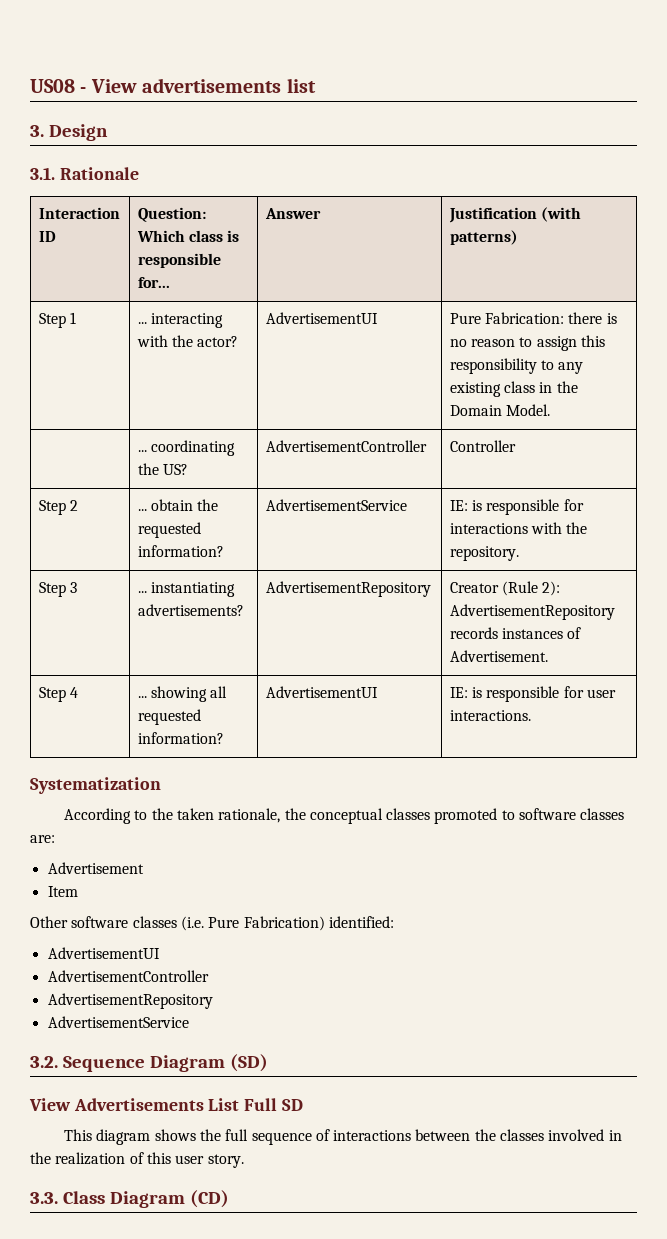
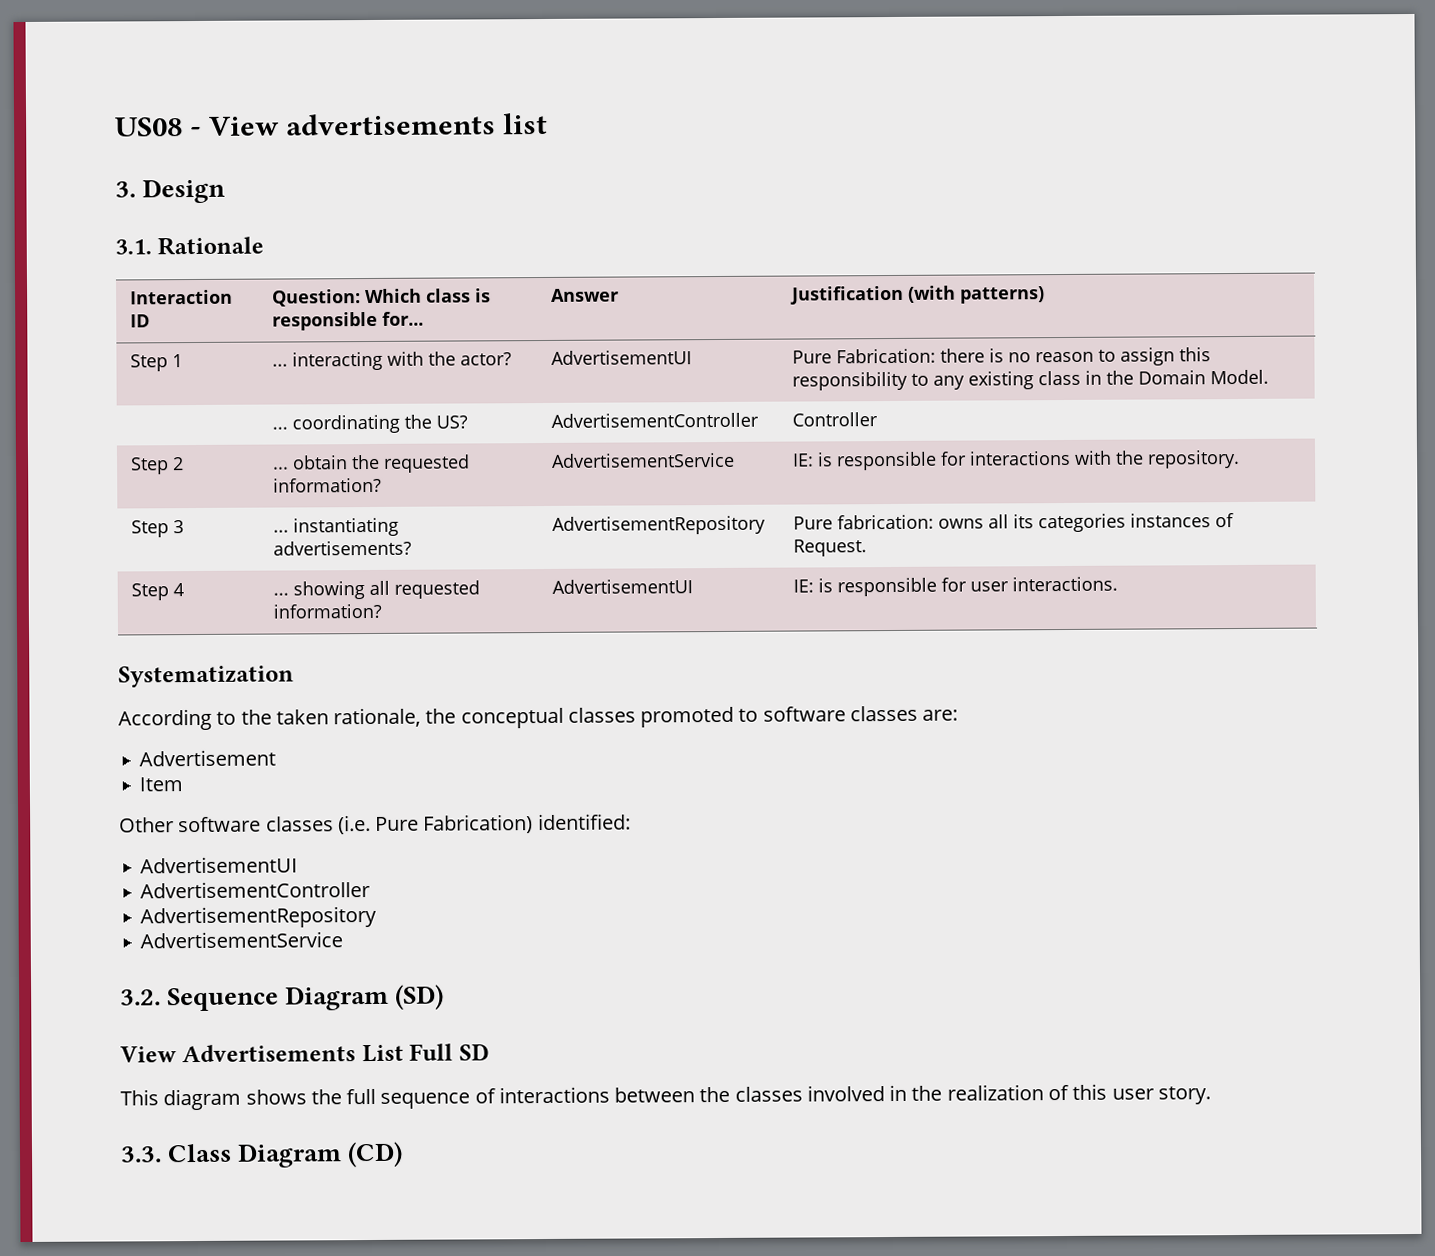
[449,581,561,596] [449,604,615,620] [449,627,498,639] Creator (Rule 2): AdvertisementRepository records -> [793,513,1127,533] Pure fabrication: owns all its categories
[449,650,548,662] Advertisement. -> [793,539,868,557] Request.

